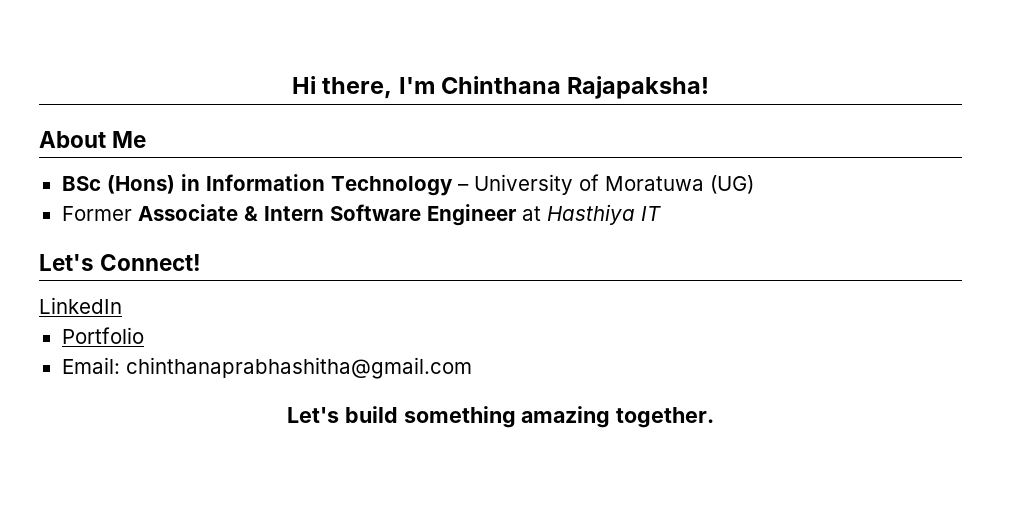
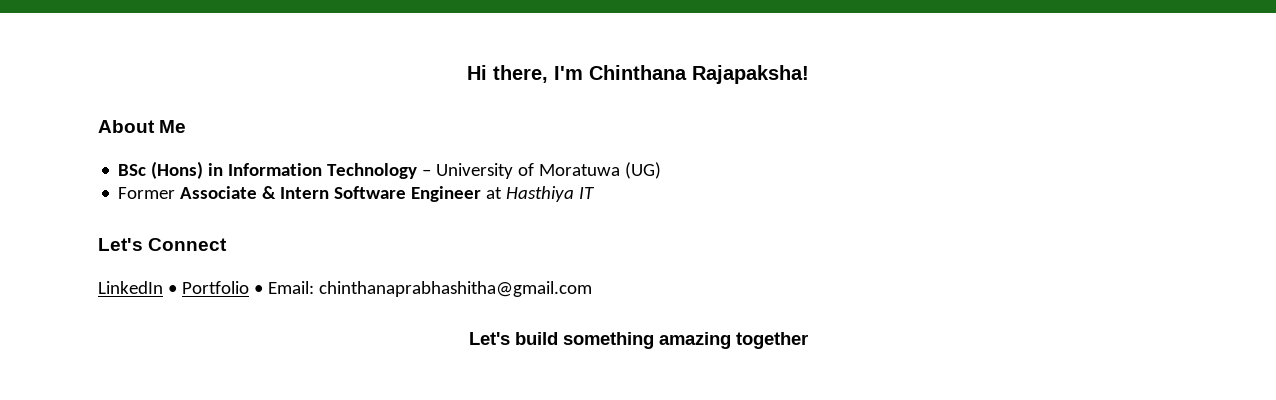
[100,254,202,271] Connect! -> [148,238,228,251] Connect
(122, 305) // -> [167,285,177,294] •
(144, 335) // -> [253,285,263,294] •
[616,407,715,428] together. -> [735,332,808,349] together

